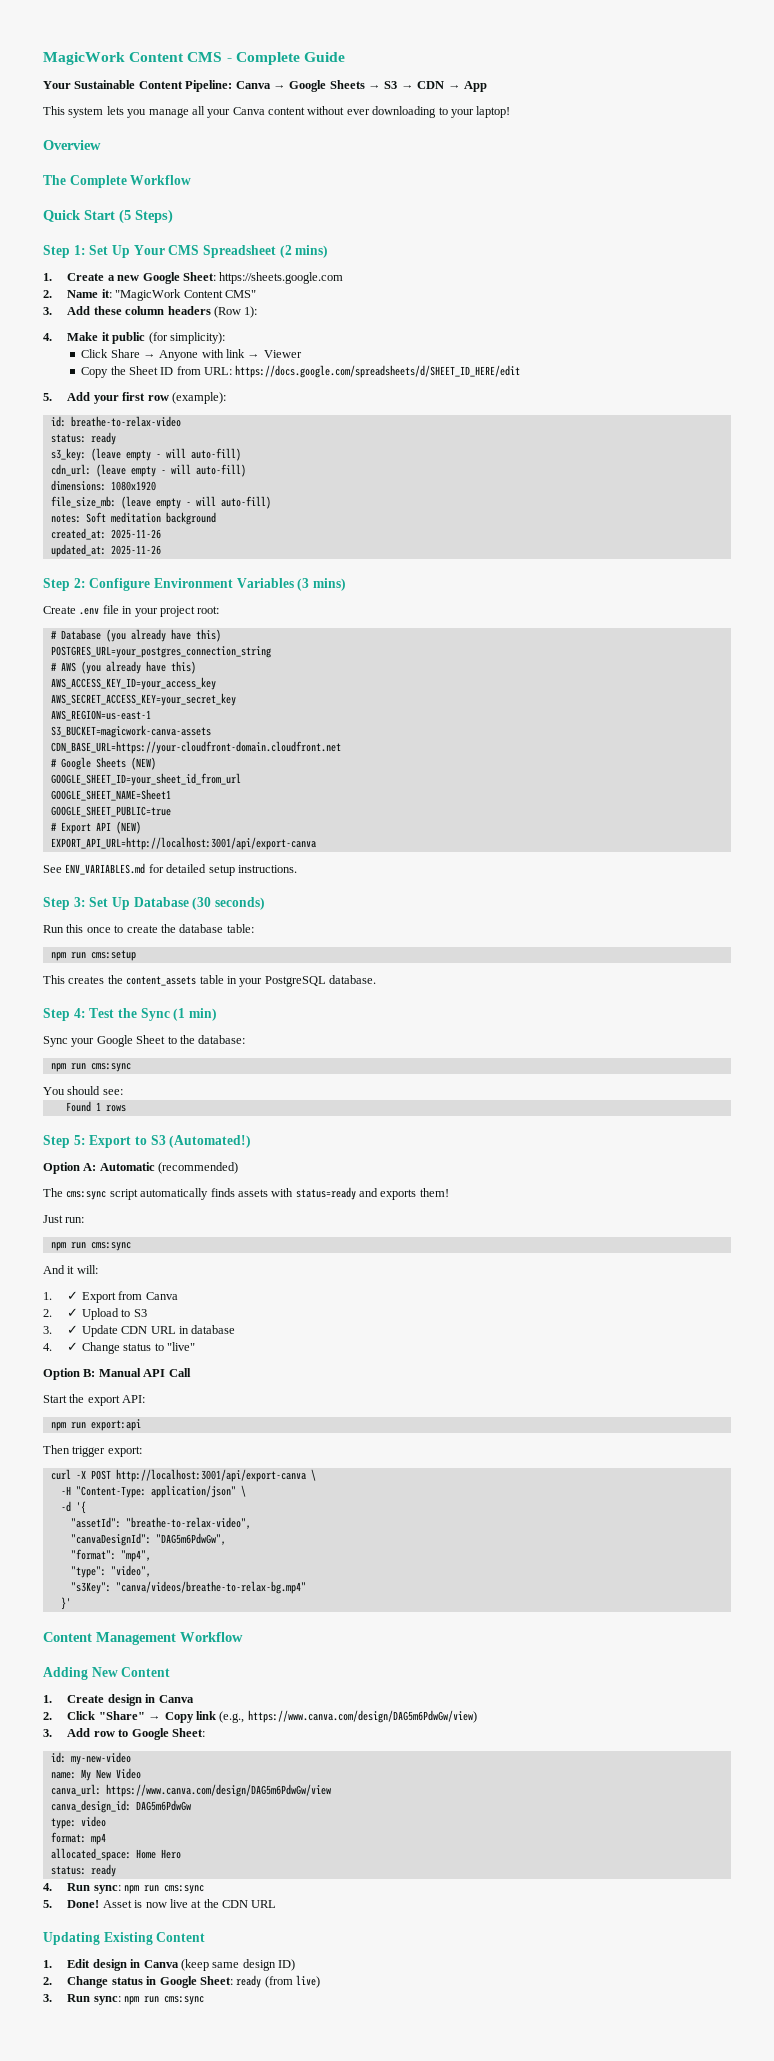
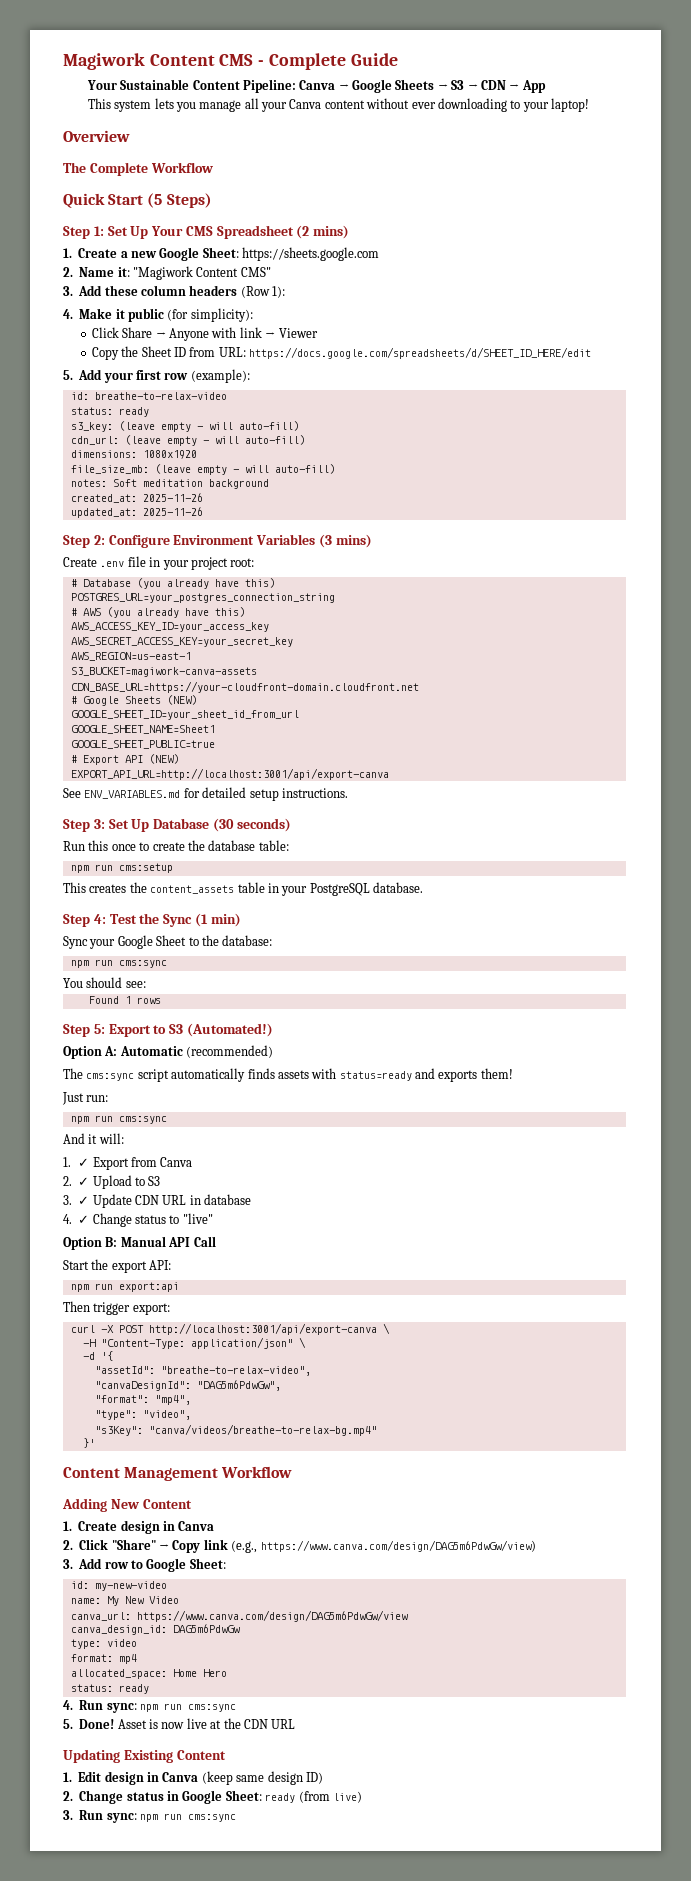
[43,52,125,65] MagicWork -> [63,53,145,70] Magiwork
[115,289,182,301] "MagicWork -> [133,266,193,280] "Magiwork
[50,725,211,738] S3_BUCKET=magicwork-canva-assets -> [70,667,257,677] S3_BUCKET=magiwork-canva-assets

